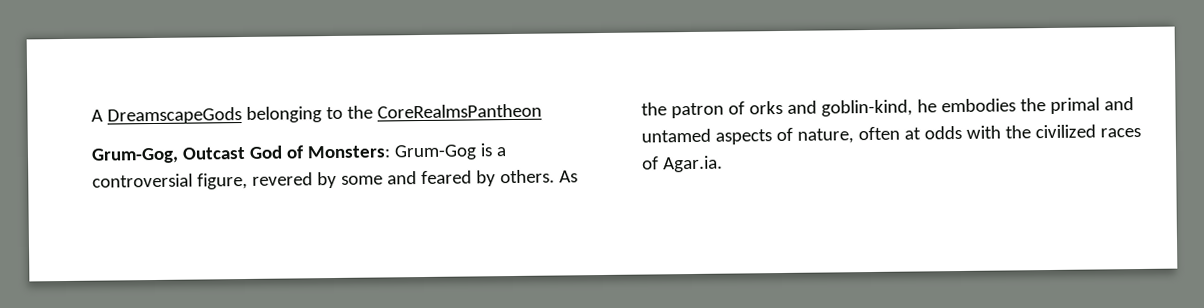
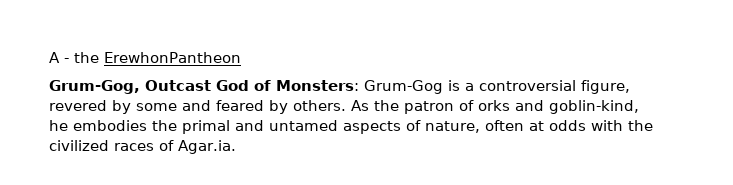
[106,103,542,125] DreamscapeGods belonging to the CoreRealmsPantheon -> [64,52,241,63] - the ErewhonPantheon

